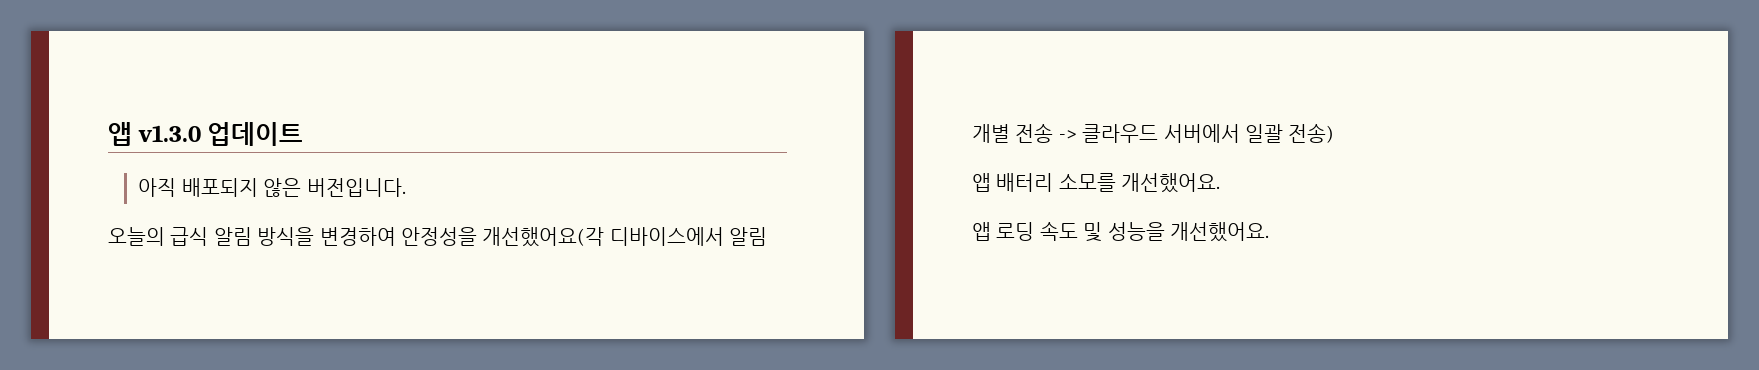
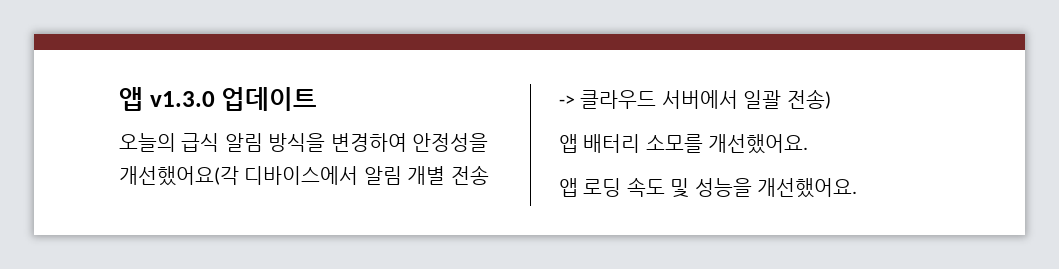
[138,178,406,197] // 아직 배포되지 않은 버전입니다. -> (318, 99) none

